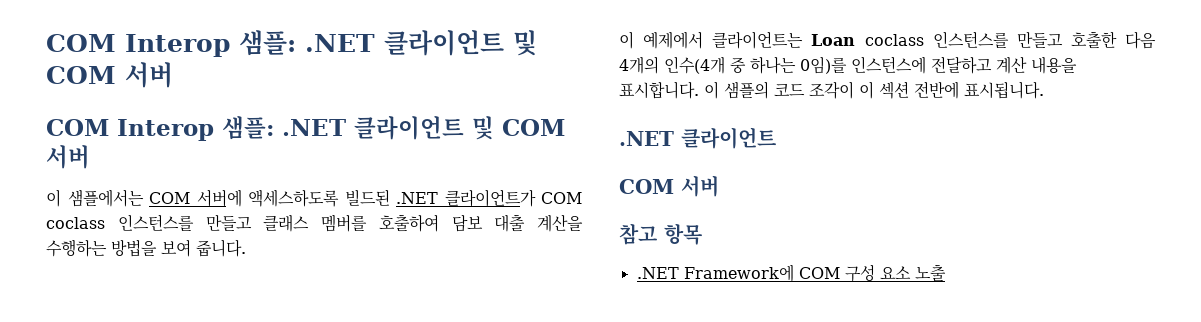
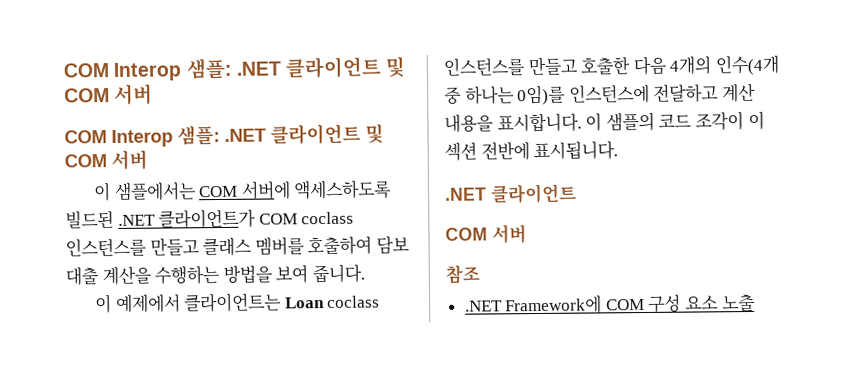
[619,223,702,245] 참고 항목 -> [445,264,480,284] 참조

